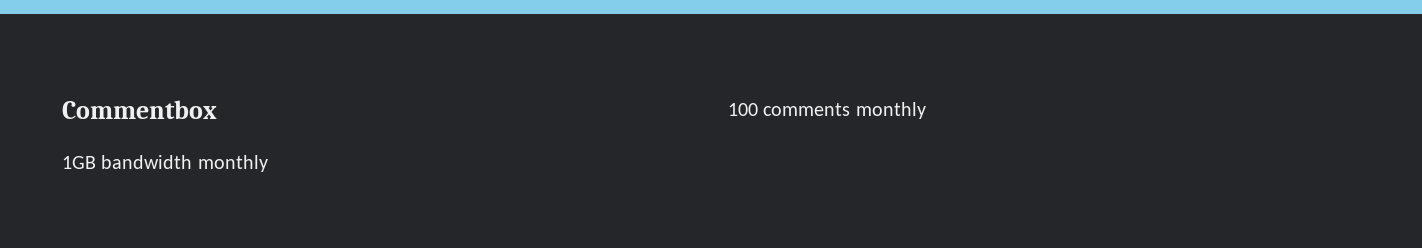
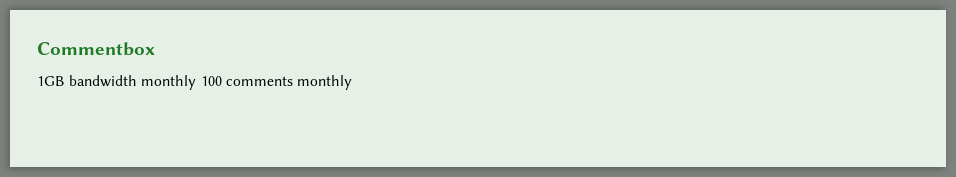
(268, 163) // -> (197, 82) none

